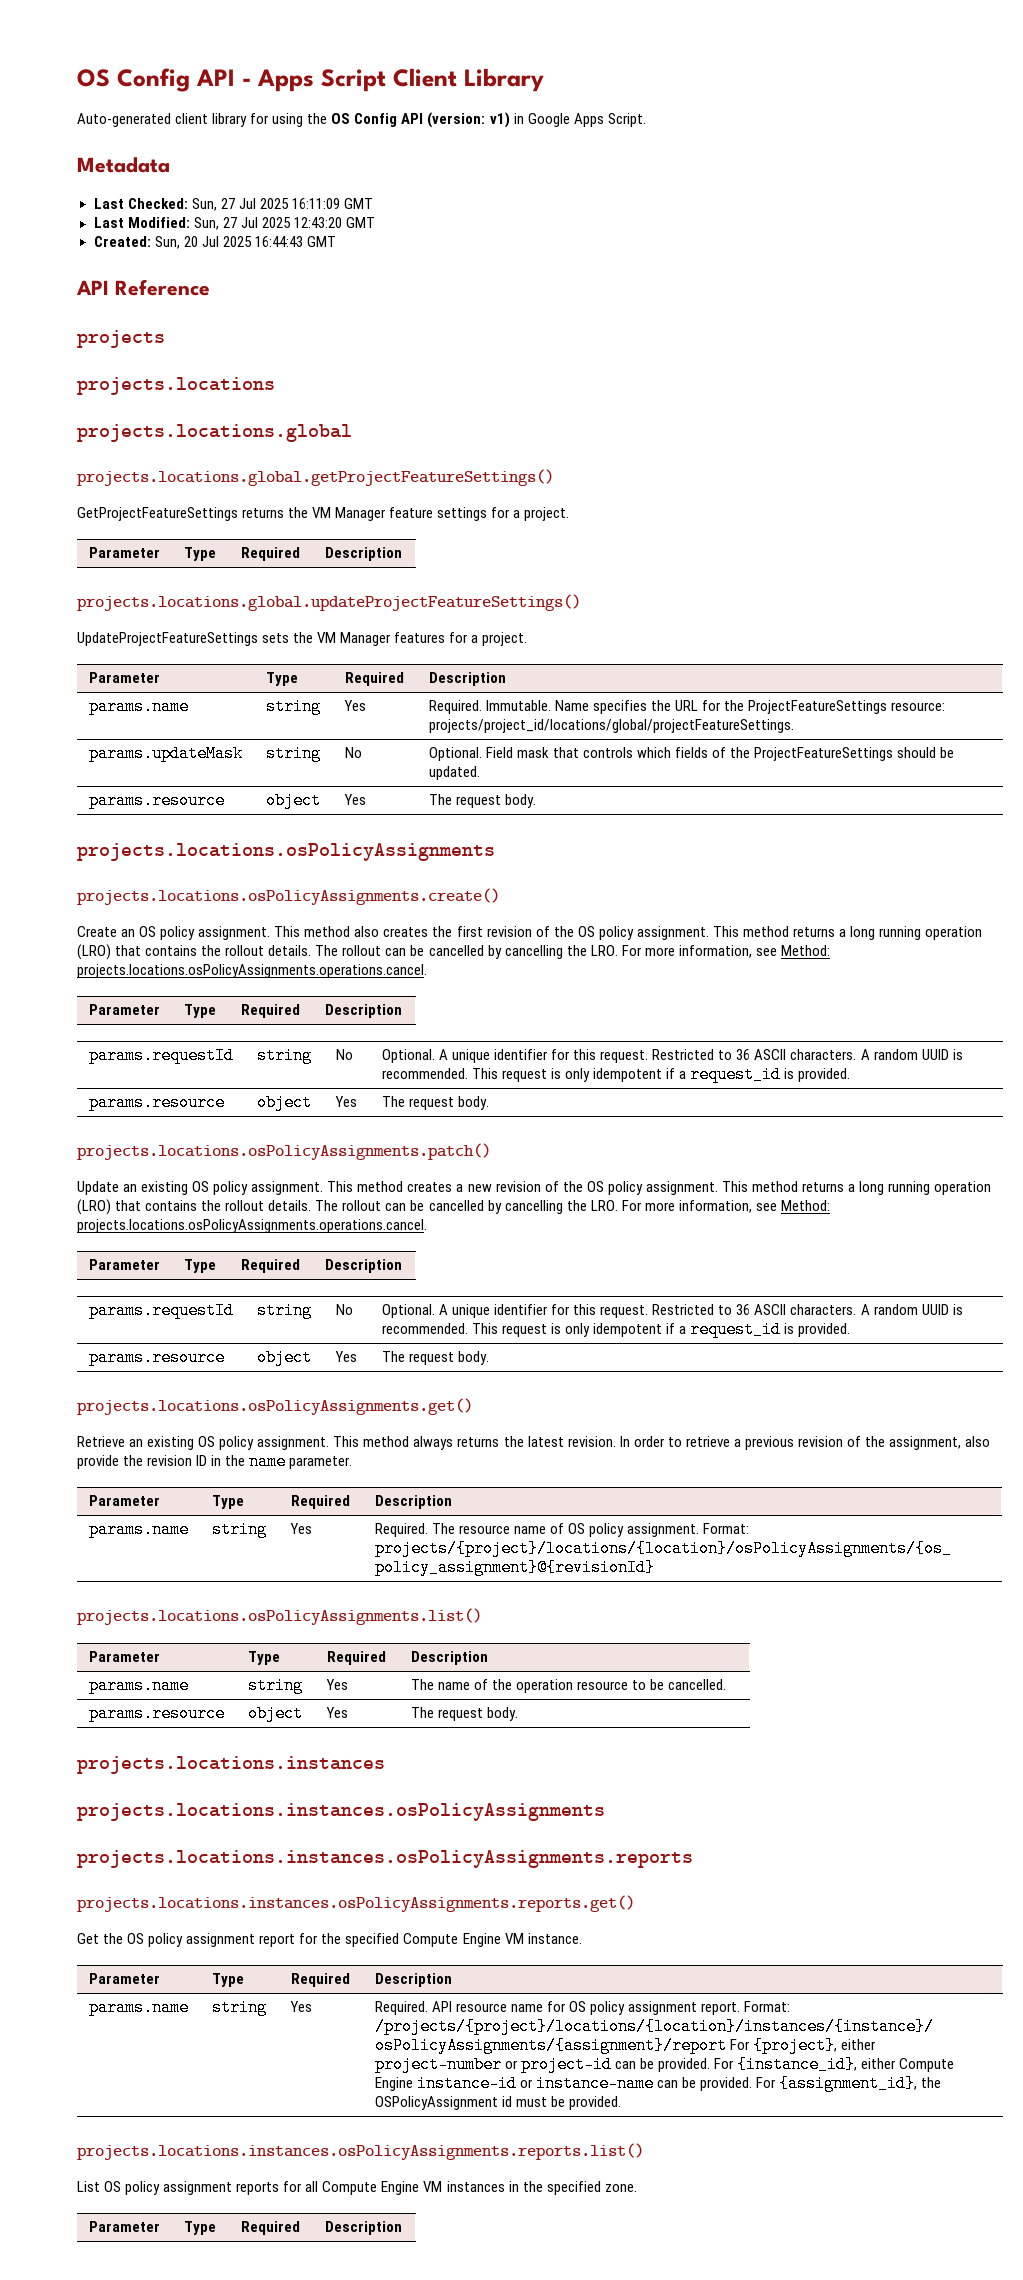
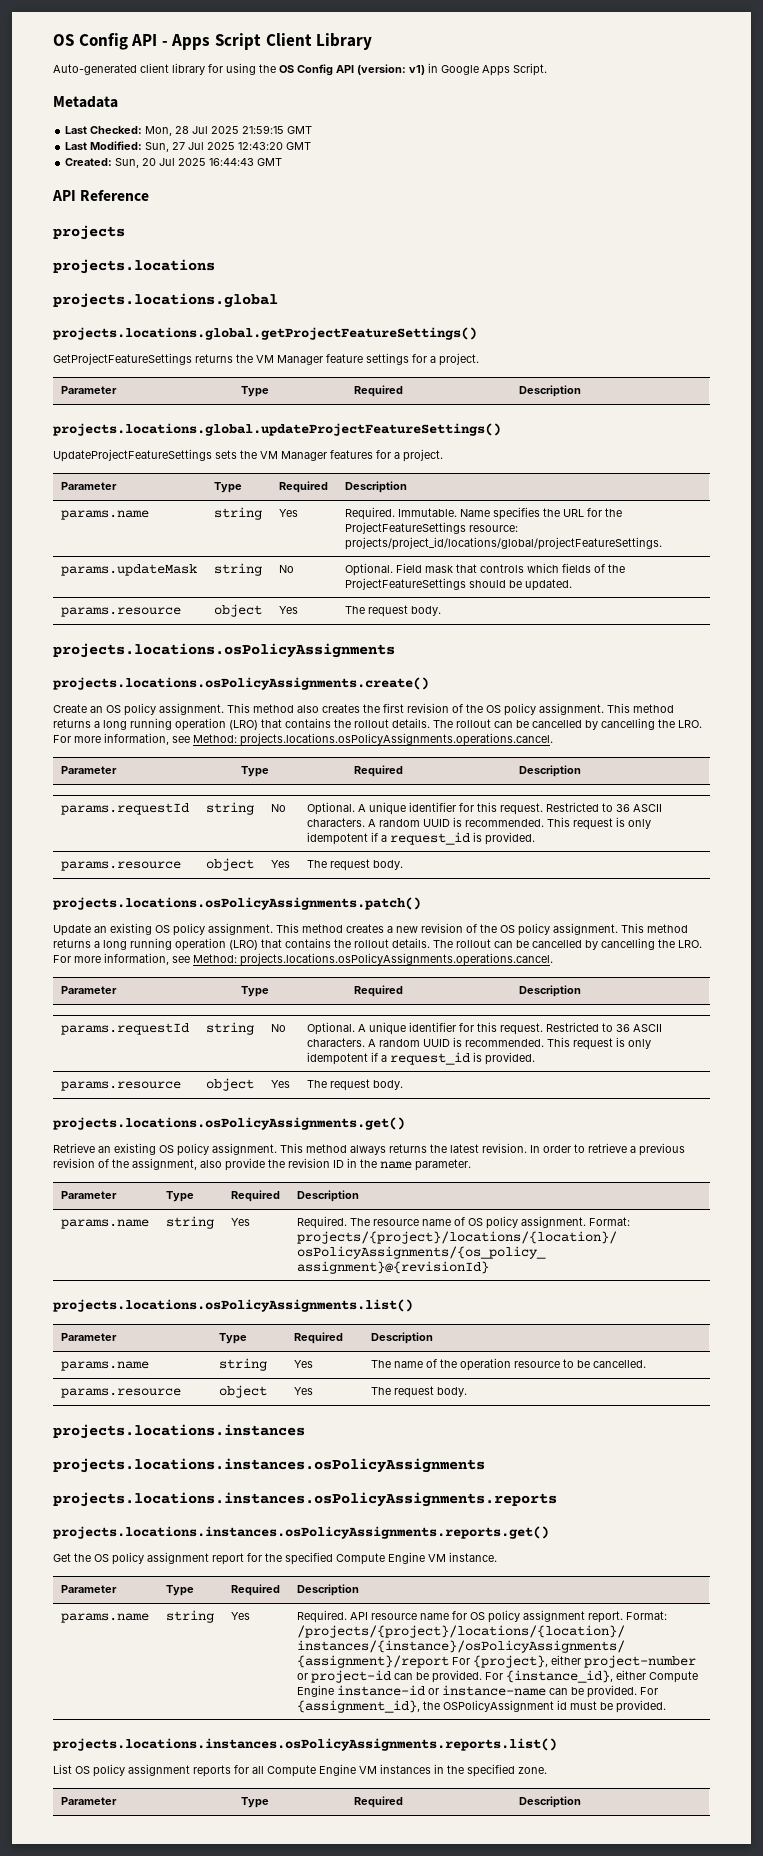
[191,198,340,211] Sun, 27 Jul 2025 16:11:09 -> [145,125,285,136] Mon, 28 Jul 2025 21:59:15

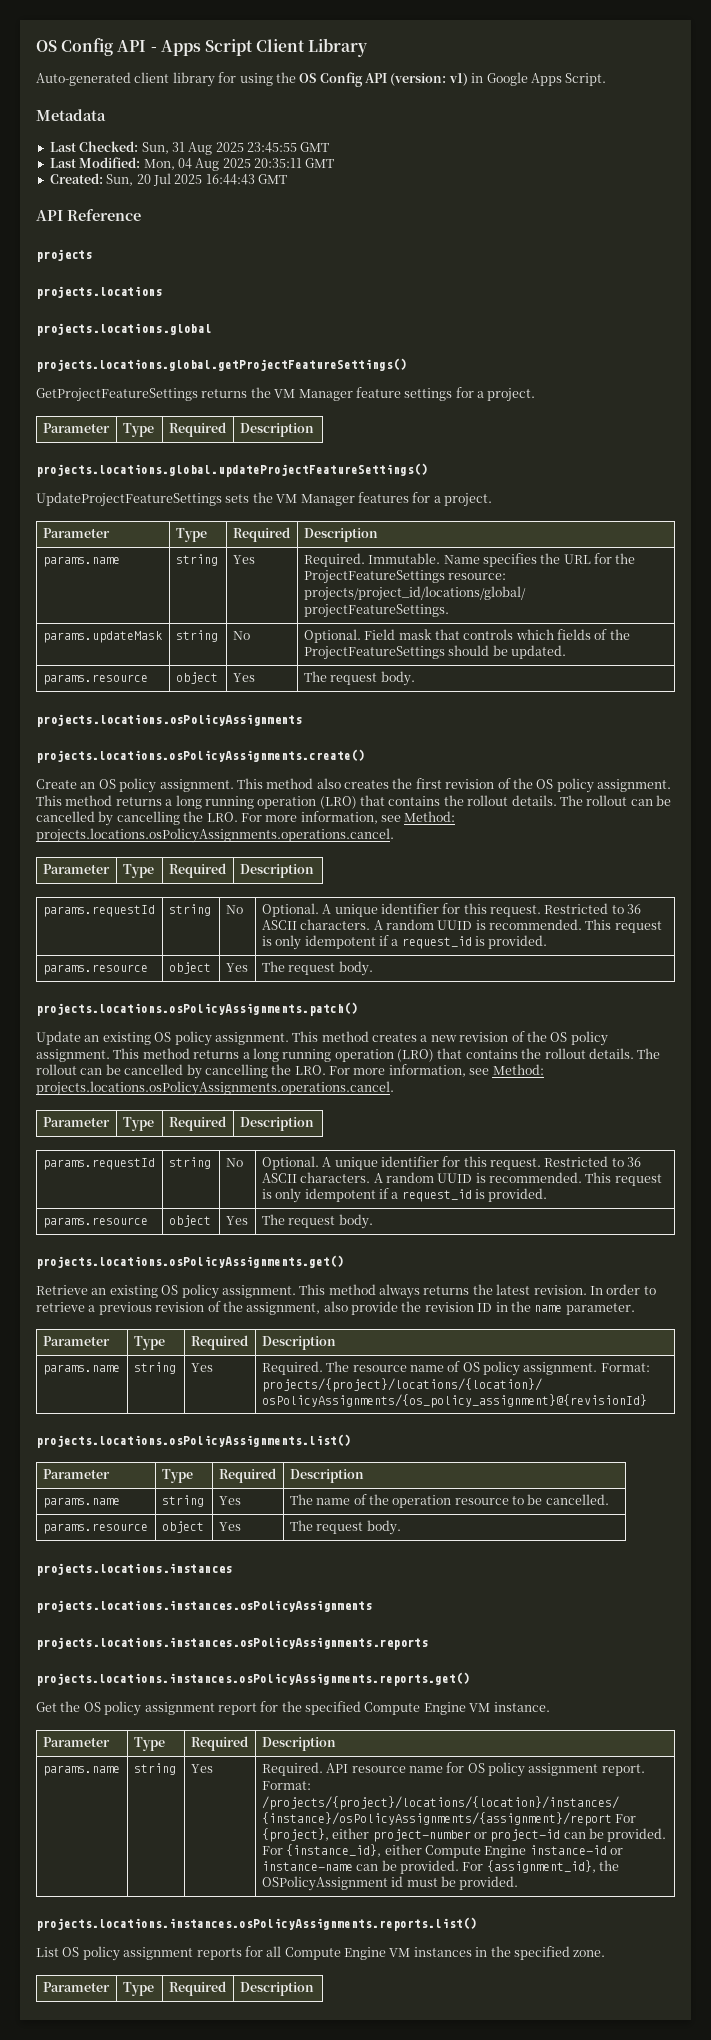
[145,125,313,136] [65,141,284,152] Mon, 28 Jul 2025 21:59:15 GMT // Last Modified: Sun, 27 Jul 2025 12:43:20 -> [141,142,330,155] [49,157,302,171] Sun, 31 Aug 2025 23:45:55 GMT // Last Modified: Mon, 04 Aug 2025 20:35:11

